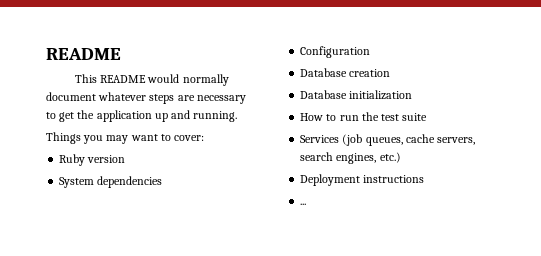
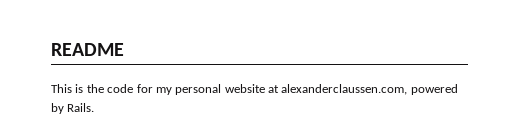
[100,74,229,86] [46,92,246,104] [46,110,238,122] [46,132,205,144] [59,154,126,166] [59,176,163,188] [300,46,371,58] [300,68,391,77] [300,90,413,100] [300,112,428,121] [300,134,476,146] [300,152,401,164] [300,174,425,186] [300,203,307,205] README would normally document whatever steps are necessary to get the application up and running. // Things you may want to cover: // Ruby version // System dependencies // Configuration // Database creation // Database initialization // How to run the test suite // Services (job queues, cache servers, search engines, etc.) // Deployment instructions // ... -> [75,84,458,95] [51,103,95,114] is the code for my personal website at alexanderclaussen.com, powered by Rails.

